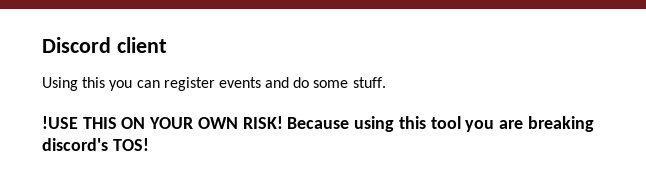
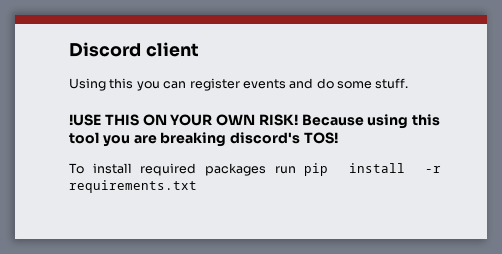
(149, 144) none -> [69,163,441,176] [69,180,197,193] // To install required packages run pip install -r requirements.txt

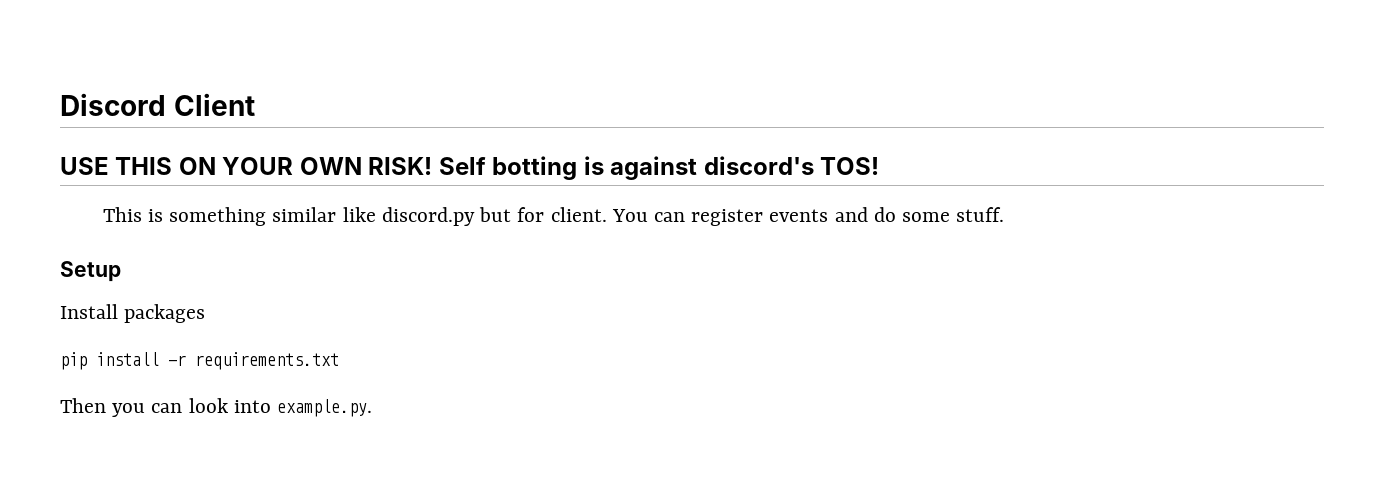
[145,42,199,57] [69,78,160,91] client // Using this you -> [173,93,255,116] [60,156,880,180] [102,207,648,226] Client // USE THIS ON YOUR OWN RISK! Self botting is against discord's TOS! // This is something similar like discord.py but for client. You
[69,114,441,129] [69,132,338,147] [69,163,197,176] !USE THIS ON YOUR OWN RISK! Because using this tool you are breaking discord's TOS! // To install required -> [60,261,121,282] [60,304,118,319] Setup // Install
[274,166,296,174] run -> (206, 313) //
(197, 186) none -> [60,398,373,417] // Then you can look into example.py.

